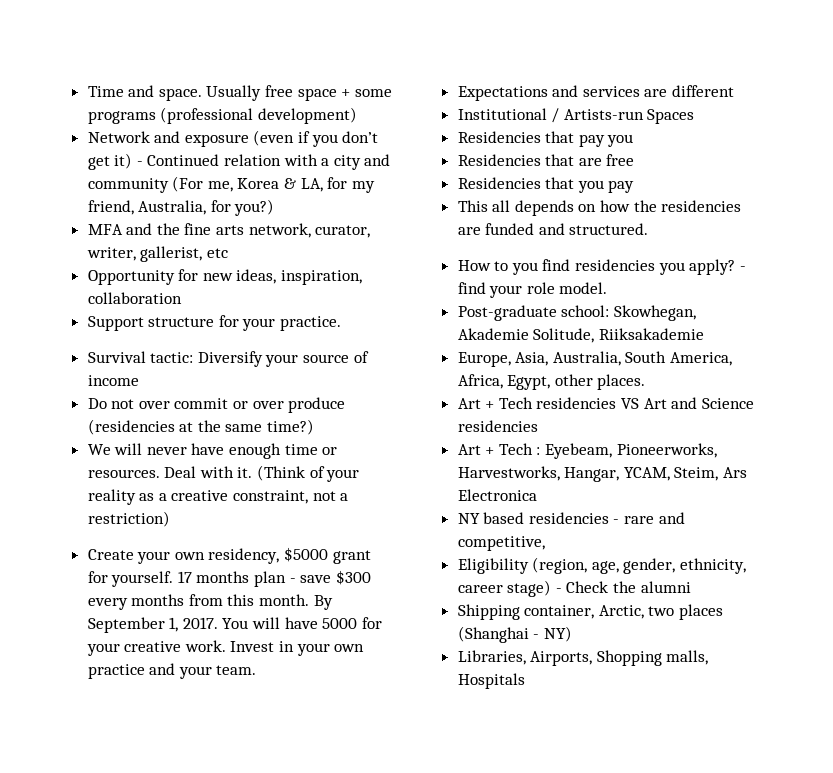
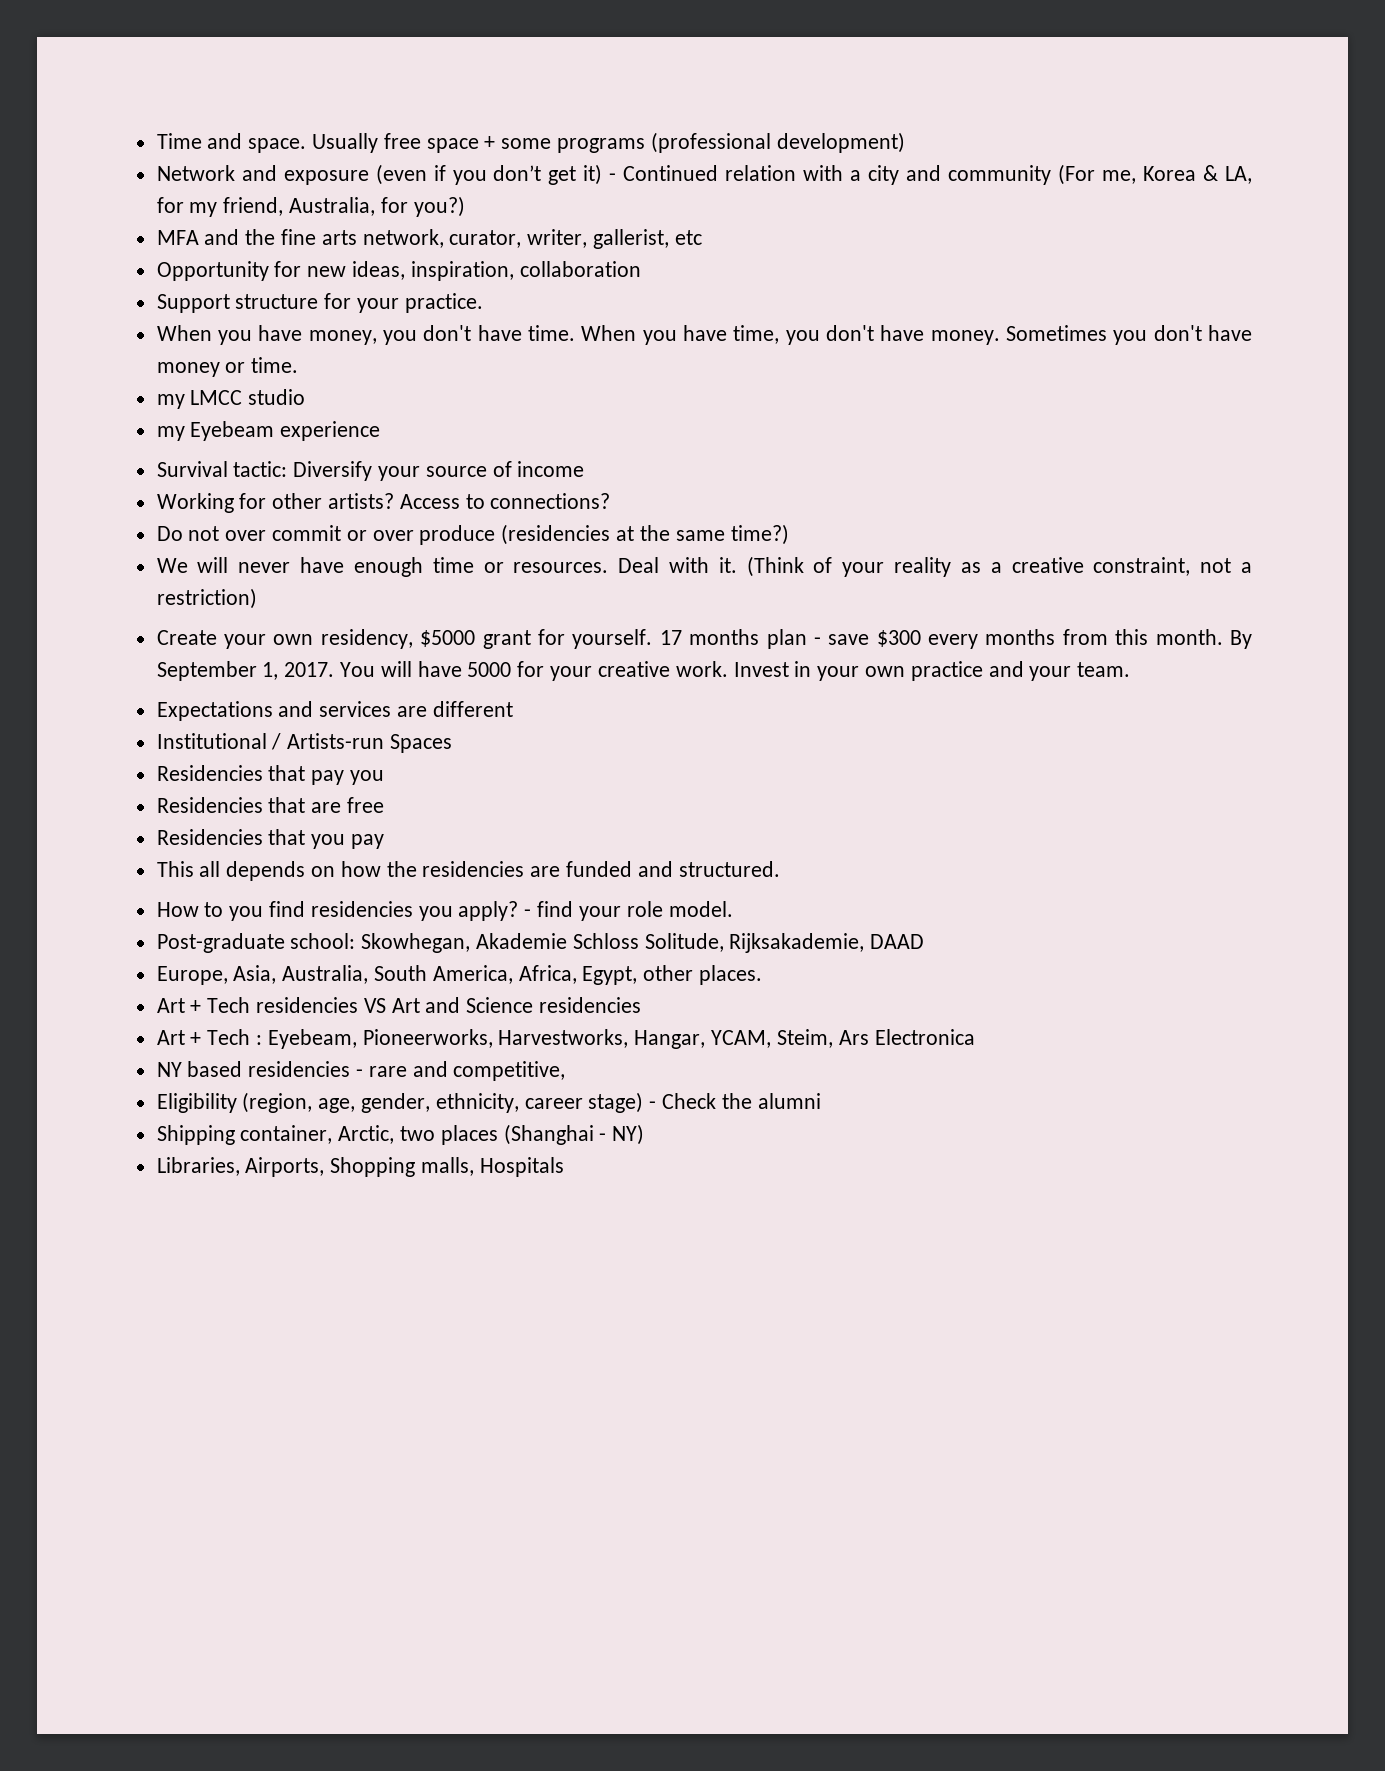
(342, 323) none -> [156,325,1252,345] [156,357,299,377] [156,389,306,409] [156,421,381,441] // When you have money, you don't have time. When you have time, you don't have money. Sometimes you don't have money or time. // my LMCC studio // my Eyebeam experience
(139, 380) none -> [156,493,611,513] // Working for other artists? Access to connections?
[533,328,704,343] Solitude, Riiksakademie -> [572,933,925,953] Schloss Solitude, Rijksakademie, DAAD

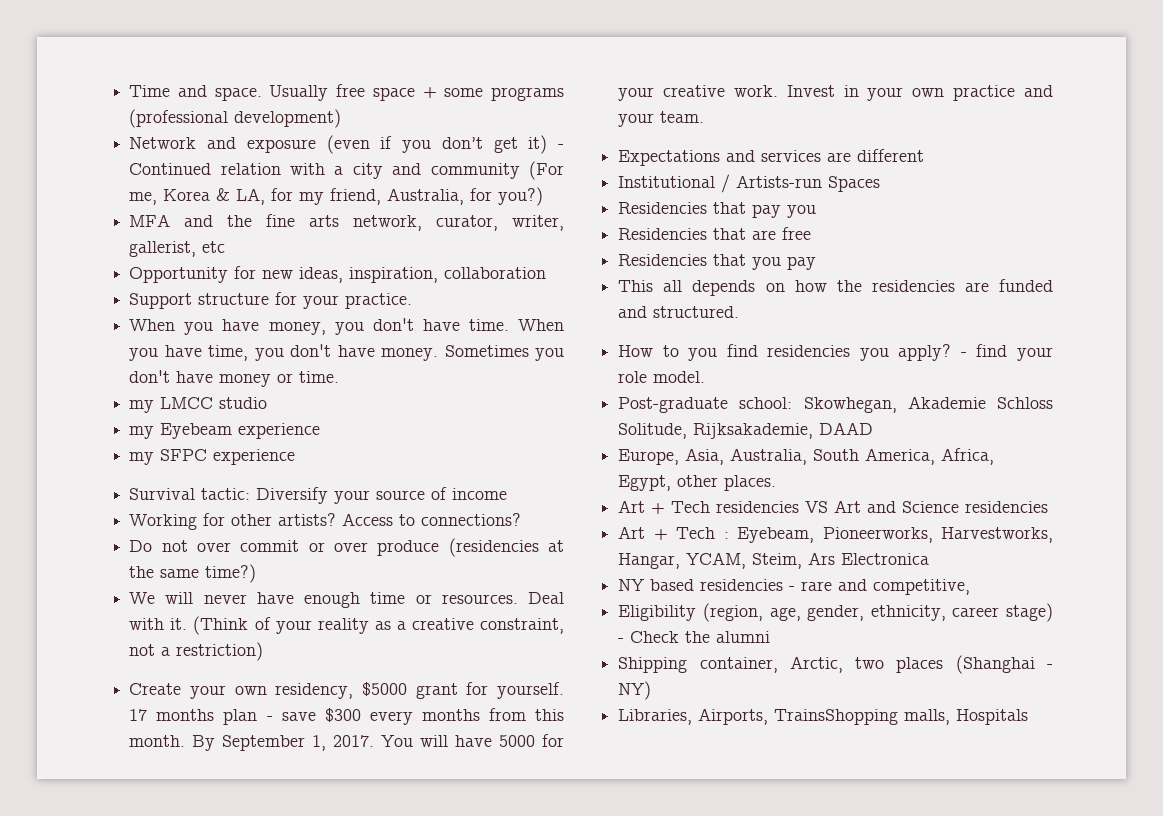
(381, 431) none -> [129,449,296,465] // my SFPC experience
[330,1157,416,1177] Shopping -> [774,709,899,725] TrainsShopping

